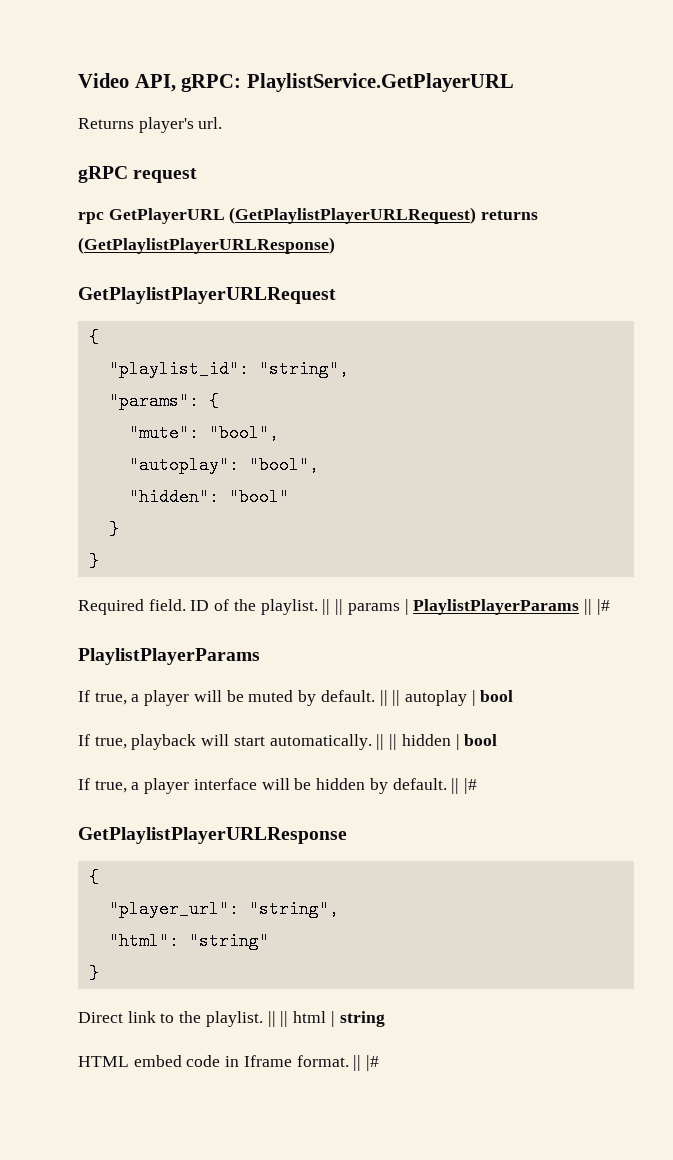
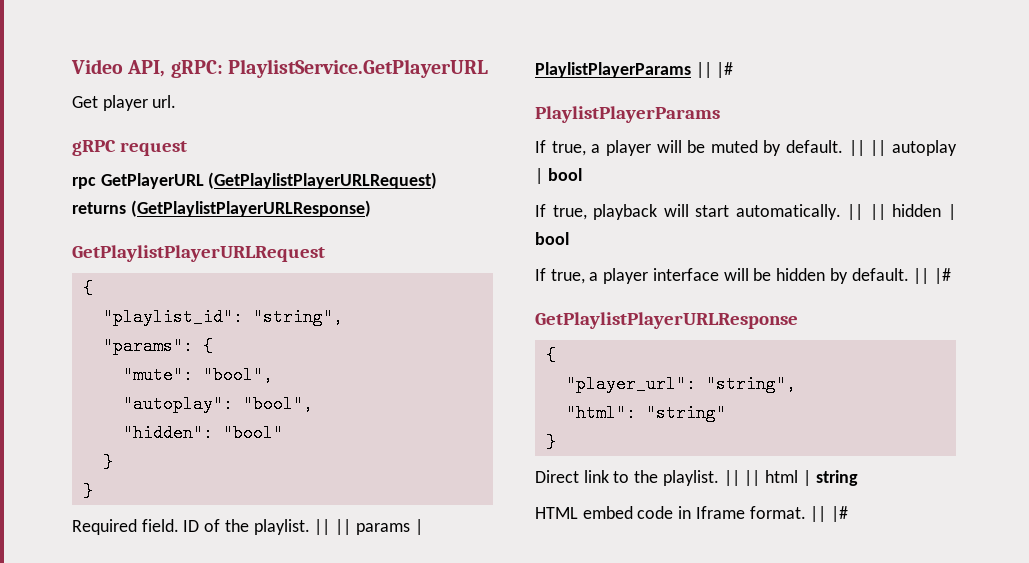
[78,117,194,133] Returns player's -> [72,95,148,111] Get player

